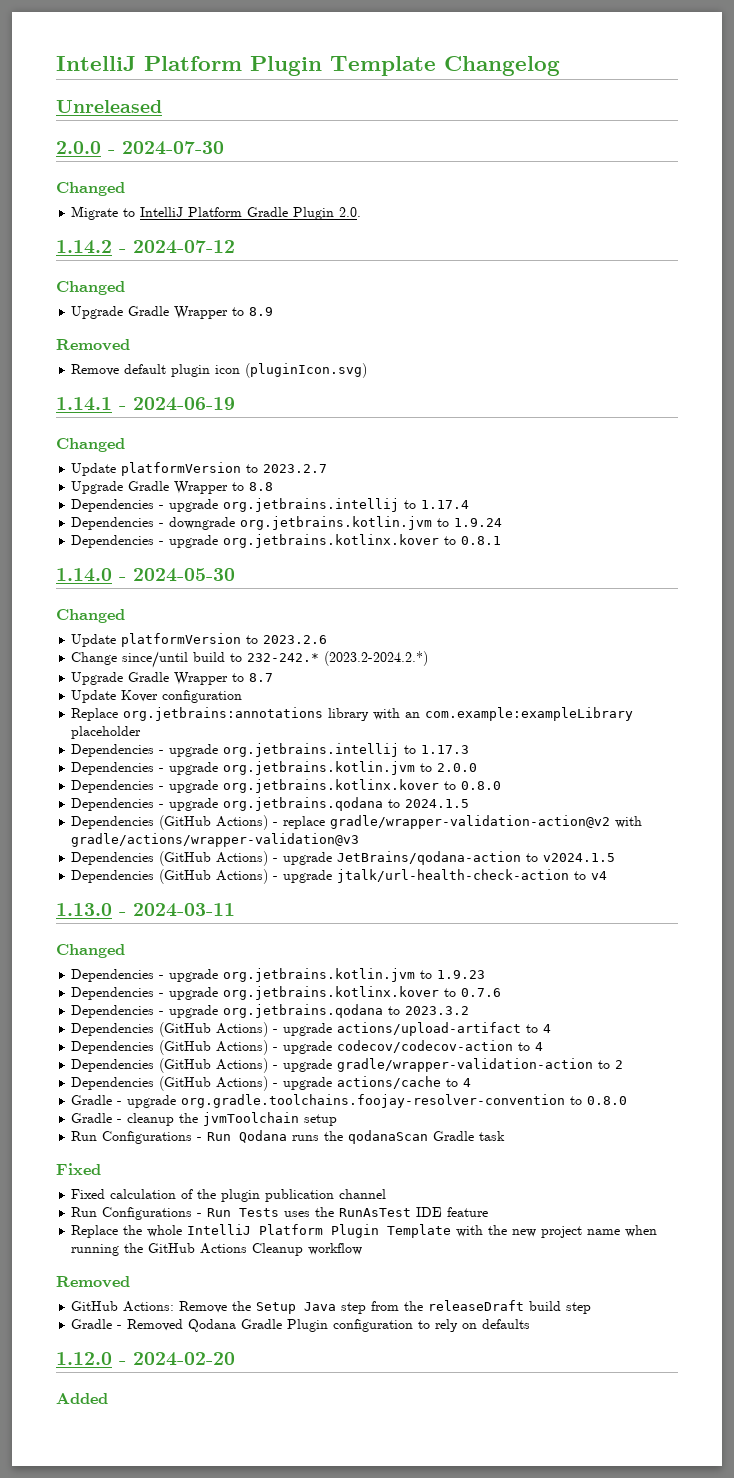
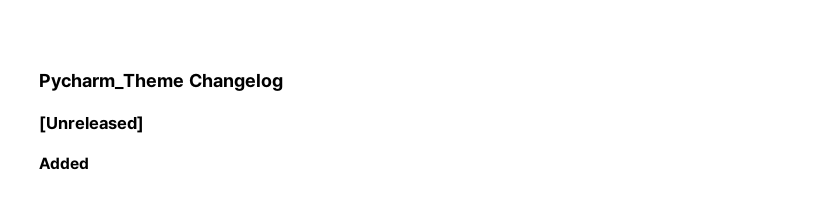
[56,56,560,76] [56,100,162,113] [56,141,224,155] [56,182,125,196] [71,206,362,220] [56,240,235,254] [56,281,125,295] [71,306,274,319] [56,339,130,351] [71,363,368,378] [56,397,235,411] [56,438,125,452] [71,462,328,476] [71,481,274,494] [71,498,470,512] [71,516,503,530] [71,534,502,548] [56,568,235,582] [56,609,125,623] [71,633,328,647] [71,651,429,668] [71,672,274,685] [71,690,243,703] [71,707,634,721] [71,726,142,739] [71,743,470,757] [71,761,478,775] [71,779,502,793] [71,797,470,811] [71,815,643,830] [71,833,360,847] [71,851,616,866] [71,869,608,884] [56,903,235,917] [56,944,125,958] [71,968,486,982] [71,986,502,1000] [71,1004,470,1018] [71,1022,552,1037] [71,1040,544,1055] [71,1058,624,1073] [71,1076,472,1091] [71,1094,628,1108] [71,1112,338,1126] [71,1130,506,1144] [56,1163,101,1175] [71,1189,387,1202] [71,1207,489,1220] [71,1224,658,1238] [71,1243,363,1256] [56,1276,130,1288] [71,1300,592,1314] [71,1319,531,1332] [56,1352,235,1366] IntelliJ Platform Plugin Template Changelog // Unreleased // 2.0.0 - 2024-07-30 // Changed // Migrate to IntelliJ Platform Gradle Plugin 2.0. // 1.14.2 - 2024-07-12 // Changed // Upgrade Gradle Wrapper to 8.9 // Removed // Remove default plugin icon (pluginIcon.svg) // 1.14.1 - 2024-06-19 // Changed // Update platformVersion to 2023.2.7 // Upgrade Gradle Wrapper to 8.8 // Dependencies - upgrade org.jetbrains.intellij to 1.17.4 // Dependencies - downgrade org.jetbrains.kotlin.jvm to 1.9.24 // Dependencies - upgrade org.jetbrains.kotlinx.kover to 0.8.1 // 1.14.0 - 2024-05-30 // Changed // Update platformVersion to 2023.2.6 // Change since/until build to 232-242.* (2023.2-2024.2.*) // Upgrade Gradle Wrapper to 8.7 // Update Kover configuration // Replace org.jetbrains:annotations library with an com.example:exampleLibrary placeholder // Dependencies - upgrade org.jetbrains.intellij to 1.17.3 // Dependencies - upgrade org.jetbrains.kotlin.jvm to 2.0.0 // Dependencies - upgrade org.jetbrains.kotlinx.kover to 0.8.0 // Dependencies - upgrade org.jetbrains.qodana to 2024.1.5 // Dependencies (GitHub Actions) - replace gradle/wrapper-validation-action@v2 with gradle/actions/wrapper-validation@v3 // Dependencies (GitHub Actions) - upgrade JetBrains/qodana-action to v2024.1.5 // Dependencies (GitHub Actions) - upgrade jtalk/url-health-check-action to v4 // 1.13.0 - 2024-03-11 // Changed // Dependencies - upgrade org.jetbrains.kotlin.jvm to 1.9.23 // Dependencies - upgrade org.jetbrains.kotlinx.kover to 0.7.6 // Dependencies - upgrade org.jetbrains.qodana to 2023.3.2 // Dependencies (GitHub Actions) - upgrade actions/upload-artifact to 4 // Dependencies (GitHub Actions) - upgrade codecov/codecov-action to 4 // Dependencies (GitHub Actions) - upgrade gradle/wrapper-validation-action to 2 // Dependencies (GitHub Actions) - upgrade actions/cache to 4 // Gradle - upgrade org.gradle.toolchains.foojay-resolver-convention to 0.8.0 // Gradle - cleanup the jvmToolchain setup // Run Configurations - Run Qodana runs the qodanaScan Gradle task // Fixed // Fixed calculation of the plugin publication channel // Run Configurations - Run Tests uses the RunAsTest IDE feature // Replace the whole IntelliJ Platform Plugin Template with the new project name when running the GitHub Actions Cleanup workflow // Removed // GitHub Actions: Remove the Setup Java step from the releaseDraft build step // Gradle - Removed Qodana Gradle Plugin configuration to rely on defaults // 1.12.0 - 2024-02-20 -> [39,73,283,91] [39,116,144,133] Pycharm_Theme Changelog // [Unreleased]

